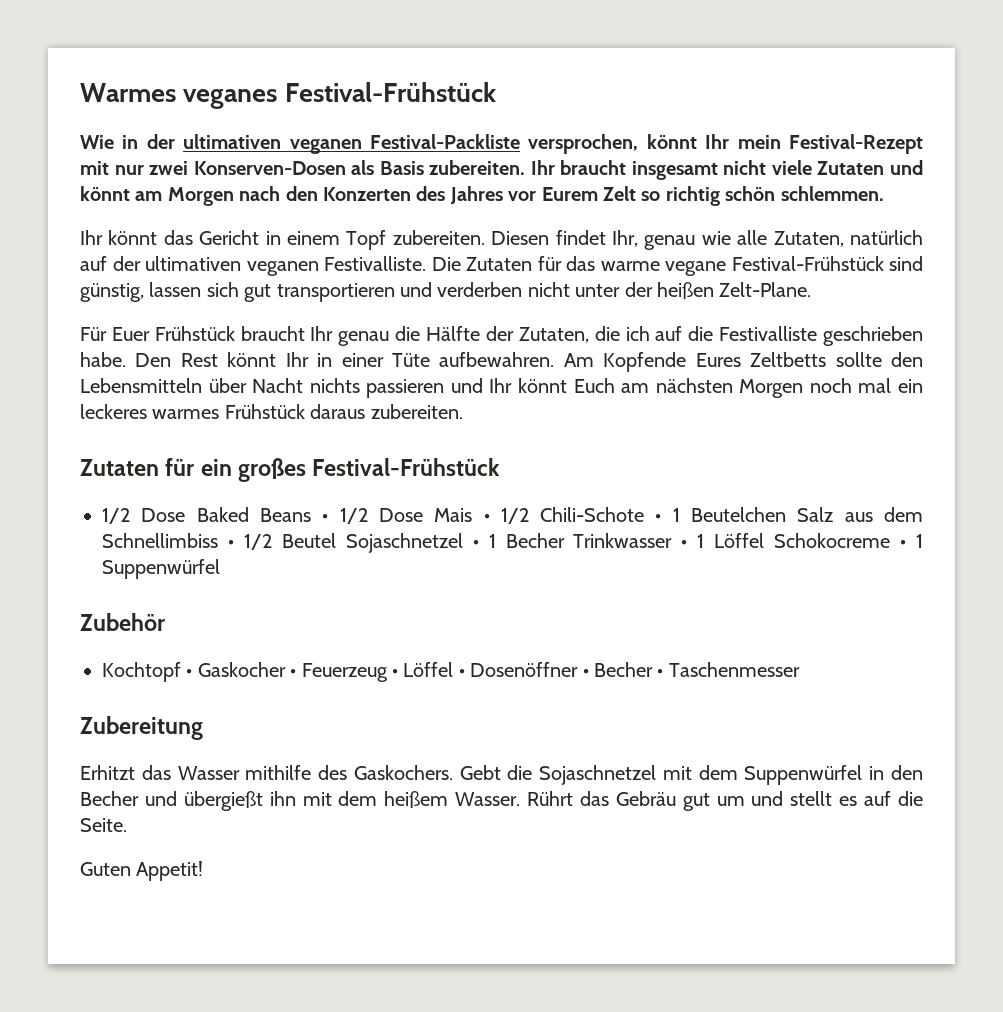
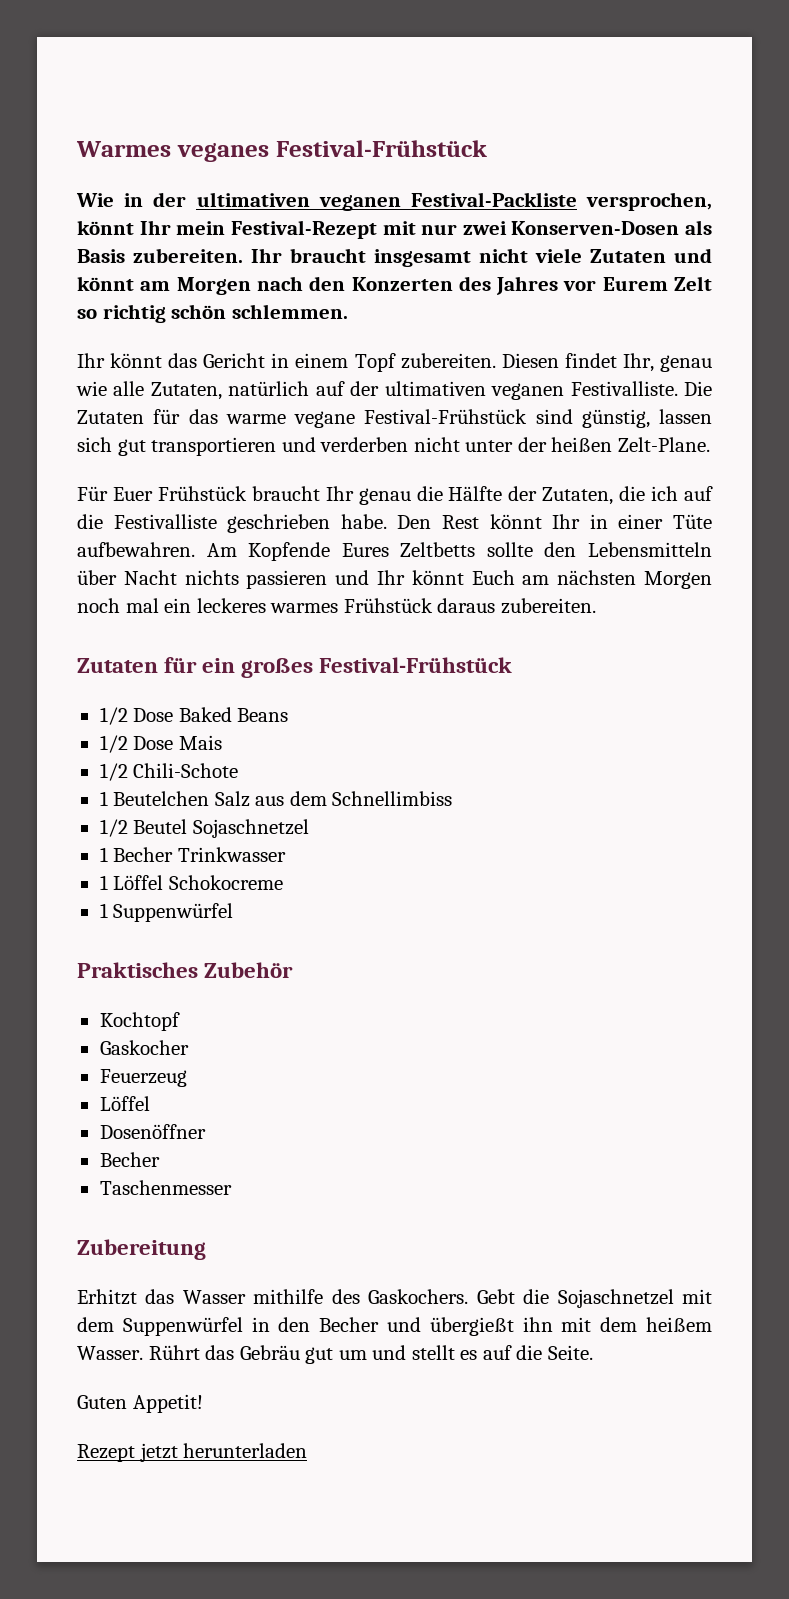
[322,514,329,522] • -> (289, 715) //
[483,514,490,522] • -> (222, 742) //
[655,514,662,522] • -> (239, 770) //
[227,540,234,548] • -> (453, 798) //
[472,540,479,548] • -> (309, 828) //
[681,540,688,548] • -> (286, 854) //
[900,540,907,548] • -> (283, 882) //
(220, 569) none -> [77,962,198,978] Praktisches
[186,669,193,677] • -> (180, 1021) //
[290,669,297,677] • -> (189, 1047) //
[391,662,465,677] • Löffel • -> [99,1096,150,1111] // Löffel //
[582,662,664,677] • Becher • -> [99,1152,160,1167] // Becher //
(204, 871) none -> [77,1443,308,1462] // Rezept jetzt herunterladen

